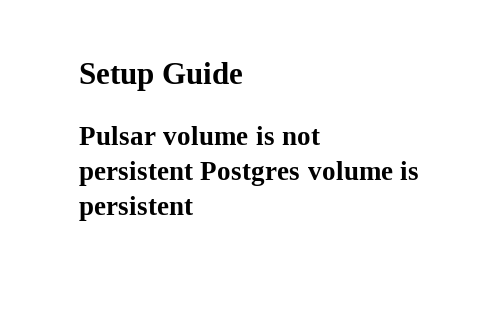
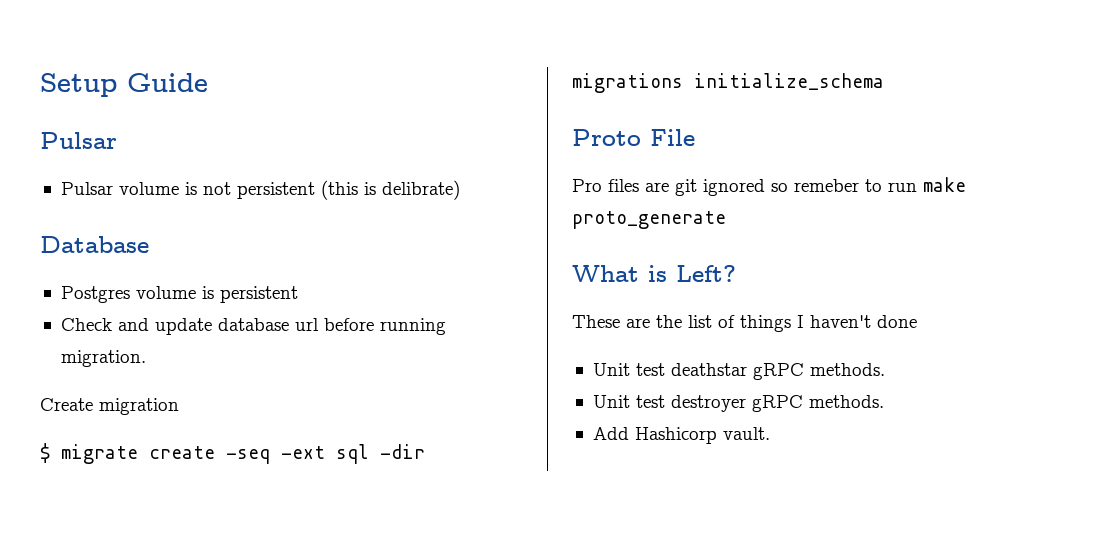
(156, 135) none -> [60,182,113,195] // Pulsar
(193, 173) none -> [320,180,460,200] [40,236,149,253] (this is delibrate) // Database //
(193, 208) none -> [60,318,446,335] [60,350,146,367] [40,398,179,415] [40,443,425,464] [572,73,884,93] [572,129,695,146] [572,177,966,196] [572,211,726,229] [572,265,736,282] [572,315,917,332] [592,363,885,380] [592,395,884,412] [592,427,770,444] // Check and update database url before running migration. // Create migration // $ migrate create -seq -ext sql -dir migrations initialize_schema // Proto File // Pro files are git ignored so remeber to run make proto_generate // What is Left? // These are the list of things I haven't done // Unit test deathstar gRPC methods. // Unit test destroyer gRPC methods. // Add Hashicorp vault.

